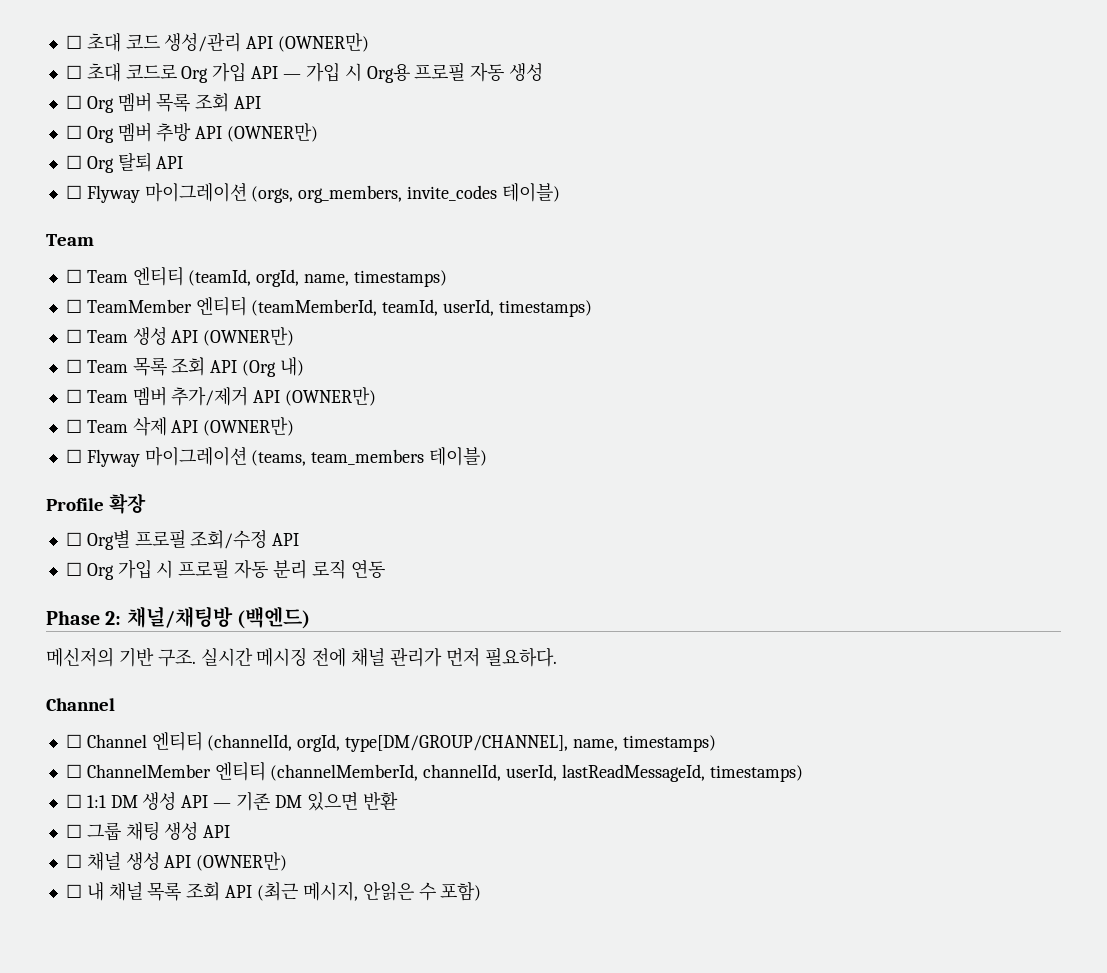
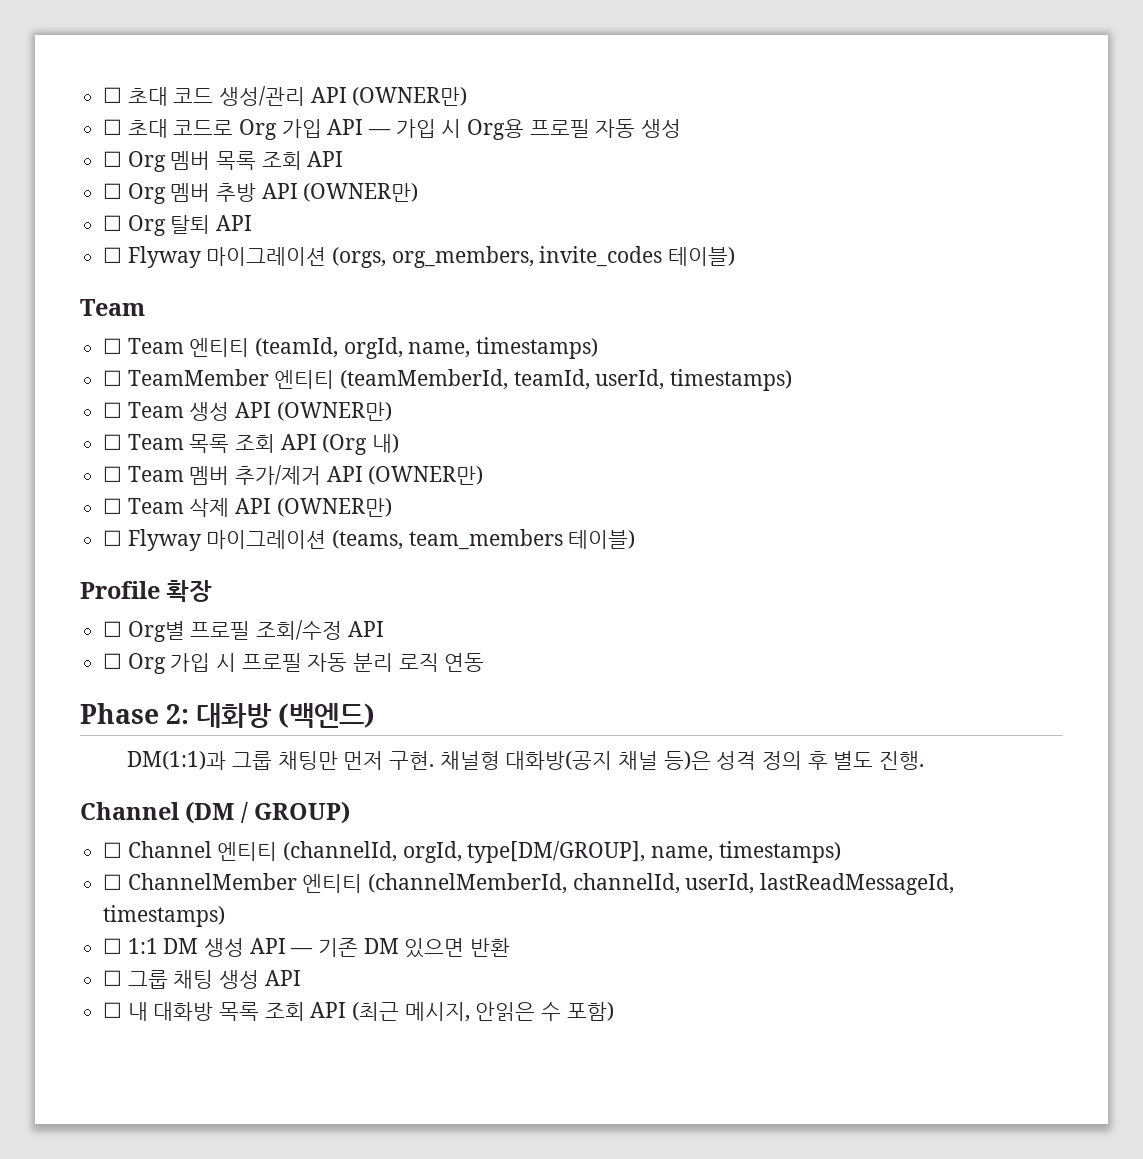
[126,606,233,628] 채널/채팅방 -> [196,703,273,728] 대화방
[46,647,557,667] [46,698,115,711] 메신저의 기반 구조. 실시간 메시징 전에 채널 관리가 먼저 필요하다. // Channel -> [127,751,925,770] [80,801,351,824] DM(1:1)과 그룹 채팅만 먼저 구현. 채널형 대화방(공지 채널 등)은 성격 정의 후 별도 진행. // Channel (DM / GROUP)
[345,735,569,752] type[DM/GROUP/CHANNEL], -> [467,841,646,863] type[DM/GROUP],
[65,852,288,871] // ☐ 채널 생성 API (OWNER만) -> (301, 978) none
[108,882,143,901] 채널 -> [153,1002,214,1021] 대화방

